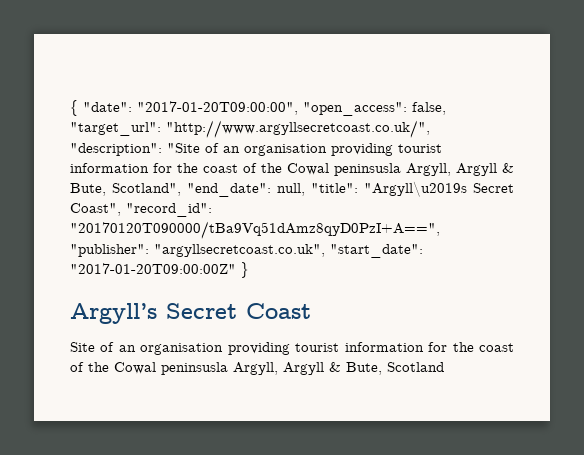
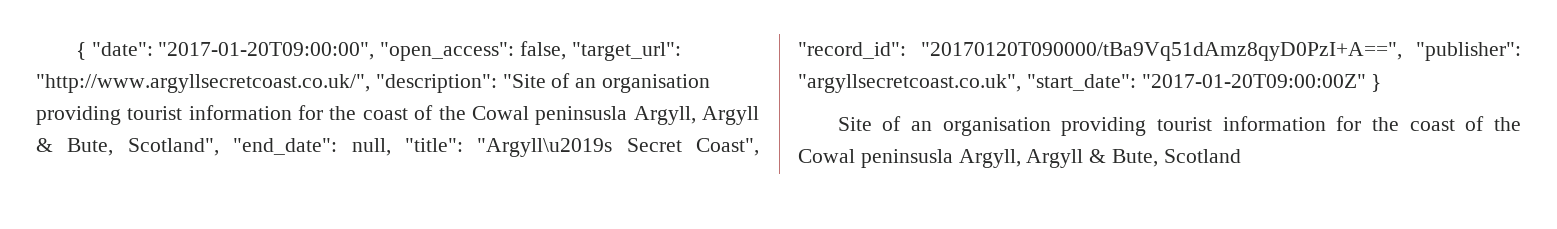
[70,303,311,324] // Argyll’s Secret Coast -> (1382, 83) none

